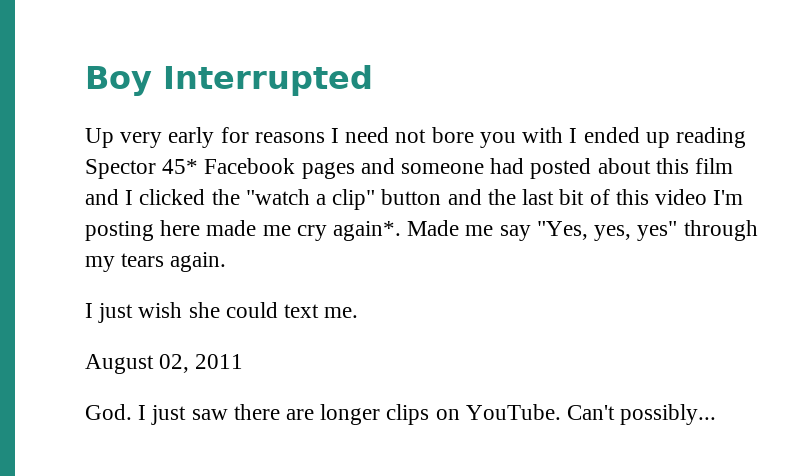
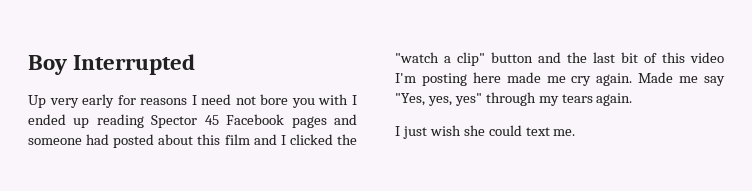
[162,159,199,174] 45* -> [204,115,219,125] 45
[333,221,402,241] again*. -> [596,73,633,86] again.
[85,354,244,374] [85,404,717,425] // August 02, 2011 // God. I just saw there are longer clips on YouTube. Can't possibly... -> (576, 132) none

